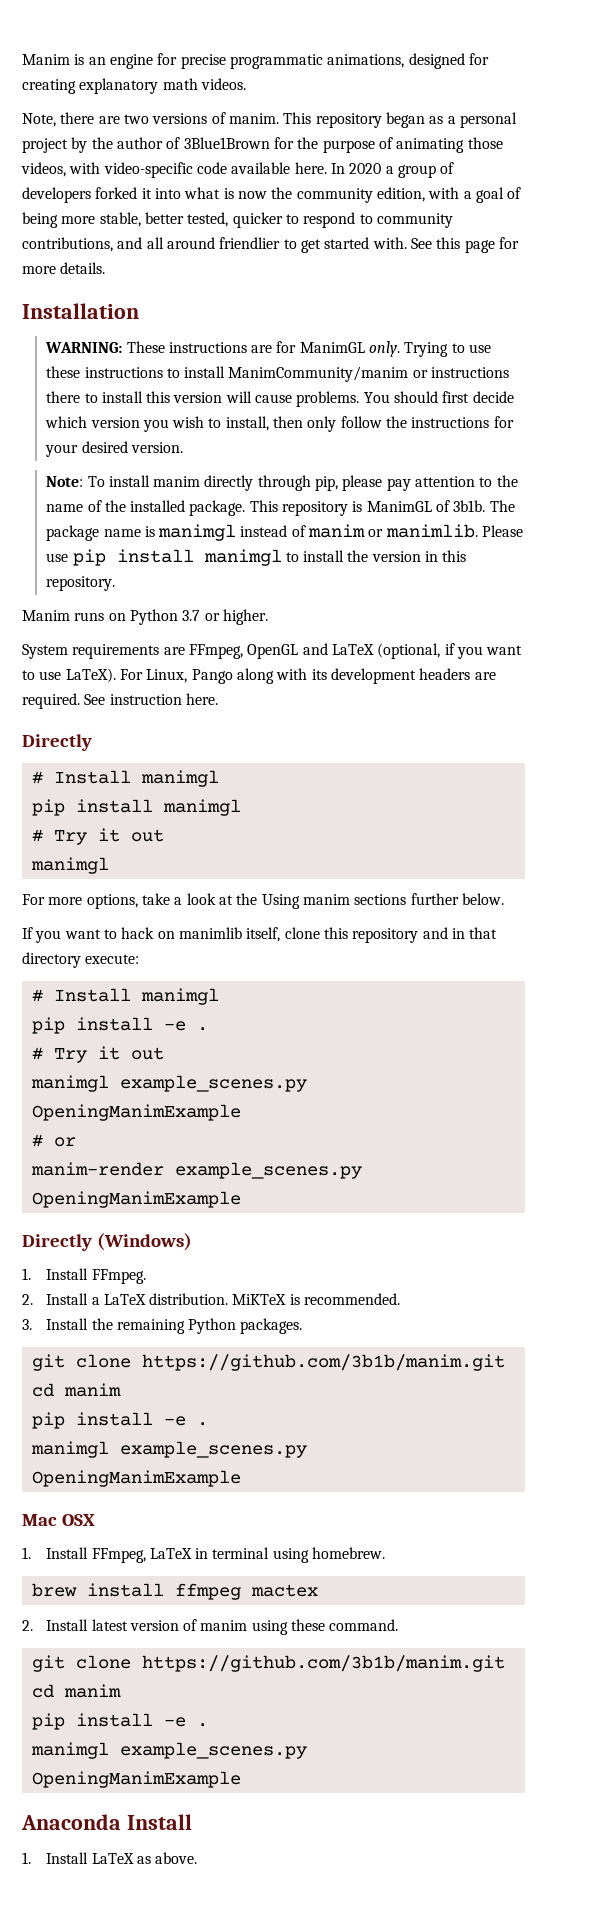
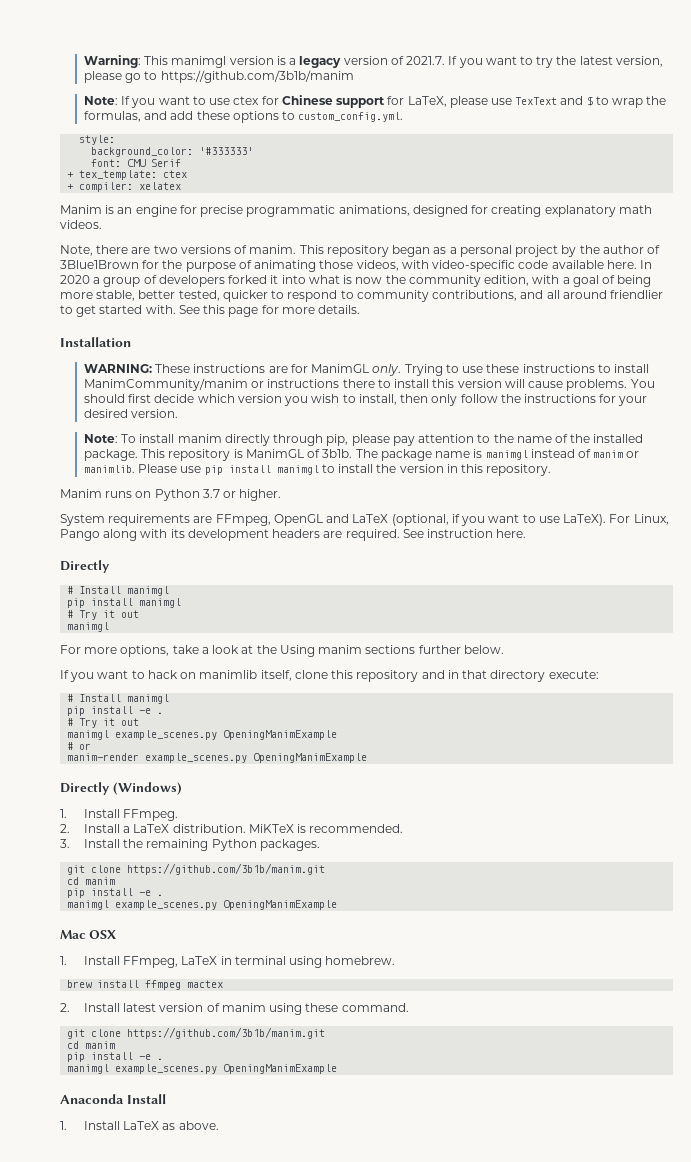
(22, 59) none -> [83,55,663,68] [83,70,354,83] [83,95,667,108] [83,111,404,123] [79,135,116,145] [91,147,254,157] [91,159,182,167] [67,170,188,180] [67,182,182,192] Warning: This manimgl version is a legacy version of 2021.7. If you want to try the latest version, please go to https://github.com/3b1b/manim // Note: If you want to use ctex for Chinese support for LaTeX, please use TexText and $ to wrap the formulas, and add these options to custom_config.yml. // style: // background_color: '#333333' // font: CMU Serif // + tex_template: ctex // + compiler: xelatex //

